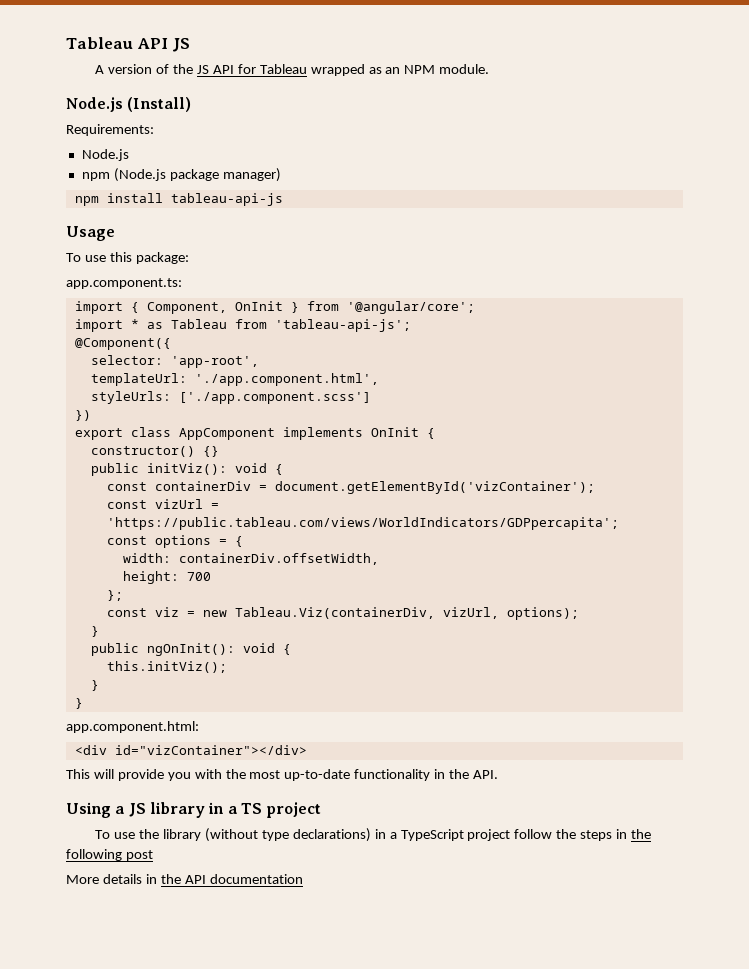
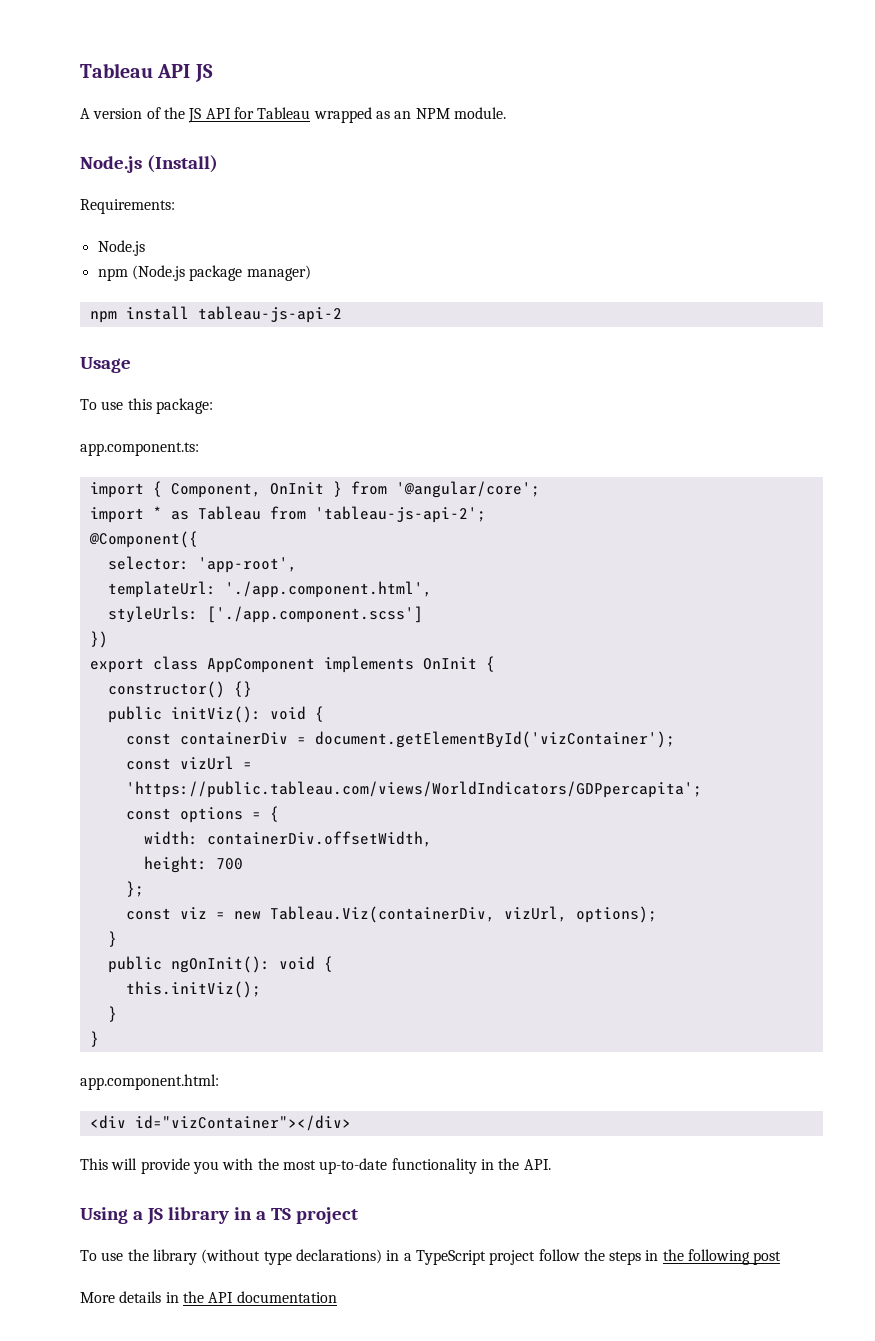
[170,193,283,206] tableau-api-js -> [197,306,342,323] tableau-js-api-2
[274,319,411,332] 'tableau-api-js'; -> [314,506,486,523] 'tableau-js-api-2';

